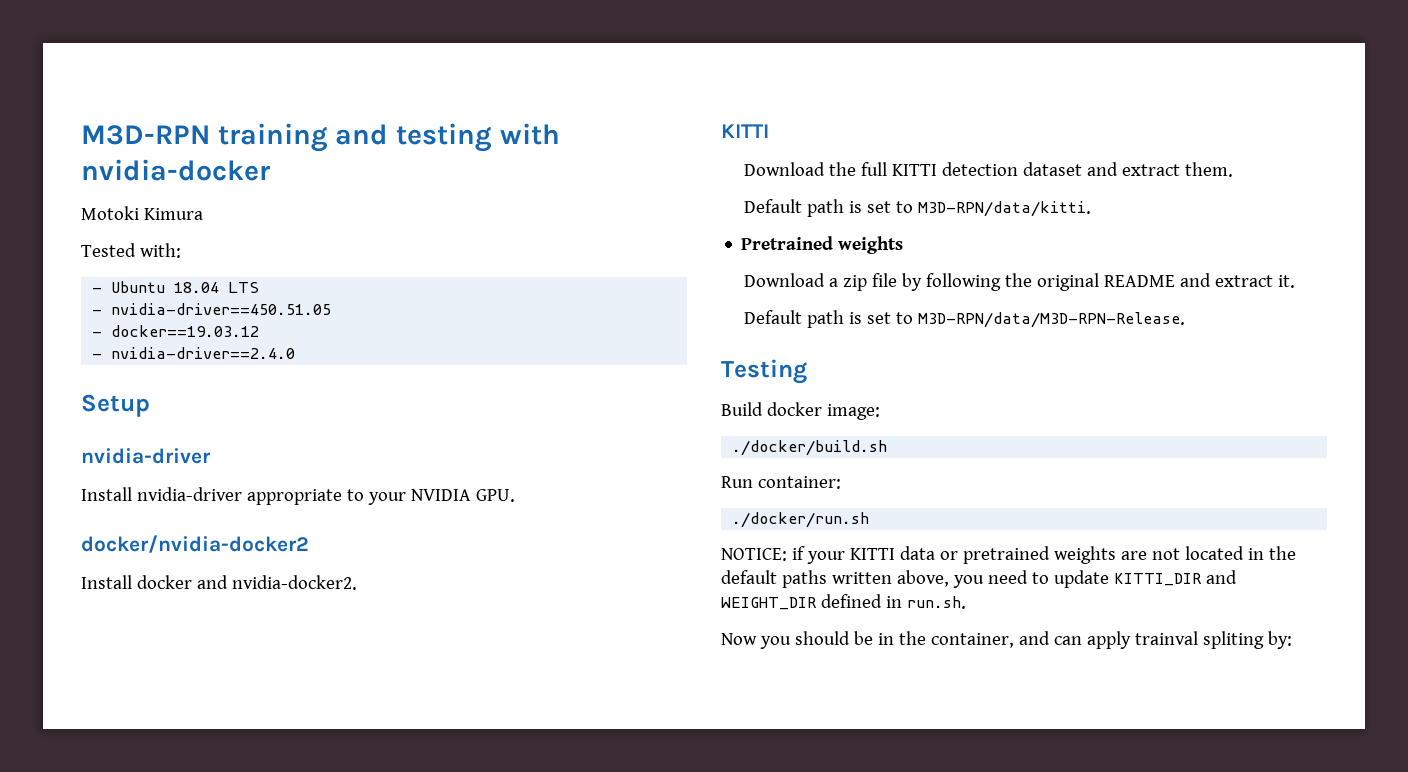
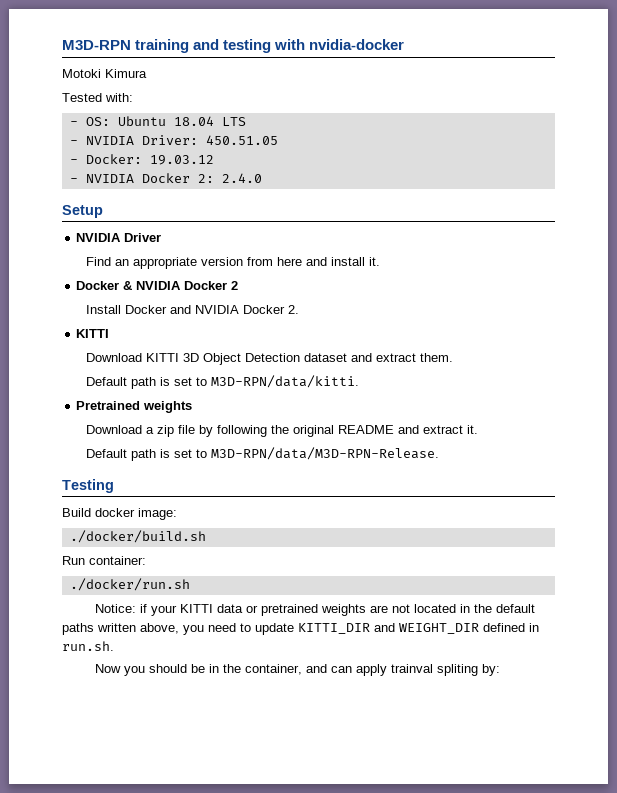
(103, 290) none -> [85,117,110,126] OS:
[111,303,332,315] [92,325,260,337] [92,347,296,359] [81,394,150,417] [81,448,211,464] [81,487,515,505] [81,535,309,553] [81,575,357,590] [721,124,769,138] [744,162,1019,176] nvidia-driver==450.51.05 // - docker==19.03.12 // - nvidia-driver==2.4.0 // Setup // nvidia-driver // Install nvidia-driver appropriate to your NVIDIA GPU. // docker/nvidia-docker2 // Install docker and nvidia-docker2. // KITTI // Download the full KITTI detection -> [85,135,278,145] [69,154,214,165] [69,173,262,183] [62,205,103,218] [76,233,162,242] [86,257,381,269] [76,281,239,290] [86,305,300,314] [76,329,110,338] [86,353,301,365] NVIDIA Driver: 450.51.05 // - Docker: 19.03.12 // - NVIDIA Docker 2: 2.4.0 // Setup // NVIDIA Driver // Find an appropriate version from here and install it. // Docker & NVIDIA Docker 2 // Install Docker and NVIDIA Docker 2. // KITTI // Download KITTI 3D Object Detection
[721,548,787,561] NOTICE: -> [94,604,136,613] Notice:

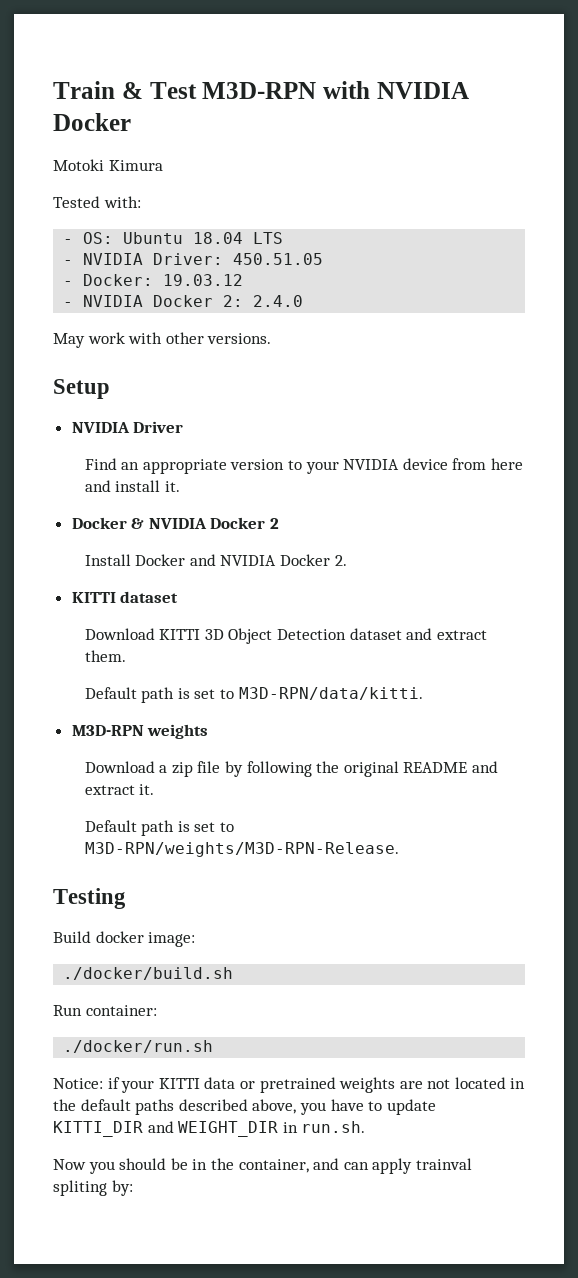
[62,39,405,53] M3D-RPN training and testing with nvidia-docker -> [53,81,469,99] [53,113,131,131] Train & Test M3D-RPN with NVIDIA Docker
(262, 178) none -> [53,332,272,348] // May work with other versions.
(244, 261) none -> [287,458,448,474] to your NVIDIA device
(110, 333) none -> [120,591,179,603] dataset
[76,401,141,410] Pretrained -> [71,725,144,736] M3D-RPN
[211,447,440,460] M3D-RPN/data/M3D-RPN-Release. -> [84,842,399,857] M3D-RPN/weights/M3D-RPN-Release.
[97,623,136,632] written -> [178,1099,248,1111] described
[208,623,236,632] need -> [330,1099,364,1111] have
[483,623,525,632] defined -> (279, 1129) none

